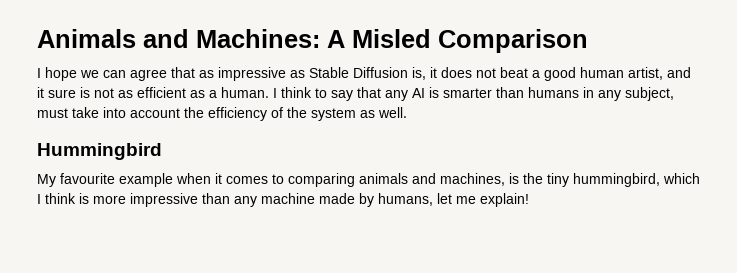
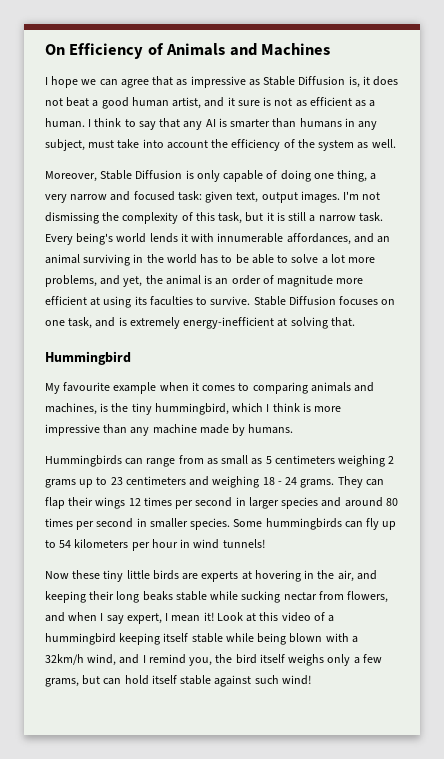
[37,29,588,53] Animals and Machines: A Misled Comparison -> [45,43,331,59] On Efficiency of Animals and Machines
(407, 112) none -> [45,170,377,182] [45,191,381,203] [45,212,383,224] [45,233,391,245] [45,254,376,266] [45,275,364,287] [45,296,396,308] [45,317,355,329] // Moreover, Stable Diffusion is only capable of doing one thing, a very narrow and focused task: given text, output images. I'm not dismissing the complexity of this task, but it is still a narrow task. Every being's world lends it with innumerable affordances, and an animal surviving in the world has to be able to solve a lot more problems, and yet, the animal is an order of magnitude more efficient at using its faculties to survive. Stable Diffusion focuses on one task, and is extremely energy-inefficient at solving that.
[378,193,529,207] humans, let me explain! -> [248,424,294,434] [45,455,395,467] [45,476,384,488] [45,497,398,509] [45,518,397,530] [45,539,265,551] [45,570,377,582] [45,591,389,603] [45,612,335,624] [45,633,358,645] [45,654,382,666] [45,675,311,687] humans. // Hummingbirds can range from as small as 5 centimeters weighing 2 grams up to 23 centimeters and weighing 18 - 24 grams. They can flap their wings 12 times per second in larger species and around 80 times per second in smaller species. Some hummingbirds can fly up to 54 kilometers per hour in wind tunnels! // Now these tiny little birds are experts at hovering in the air, and keeping their long beaks stable while sucking nectar from flowers, and when I say expert, I mean it! Look at this video of a hummingbird keeping itself stable while being blown with a 32km/h wind, and I remind you, the bird itself weighs only a few grams, but can hold itself stable against such wind!

